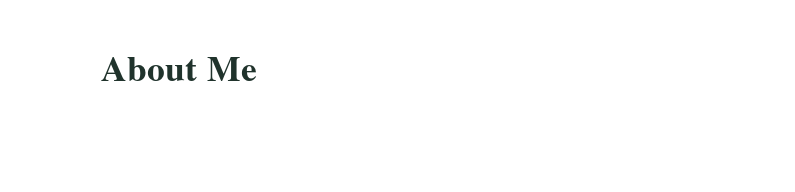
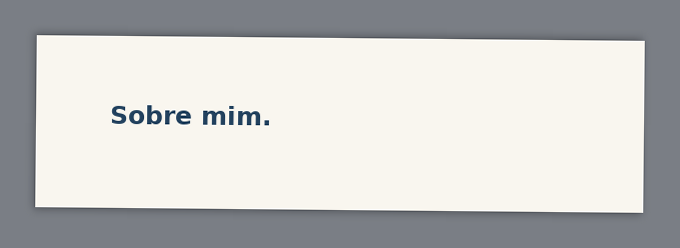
[101,57,257,81] About Me -> [109,104,273,126] Sobre mim.

